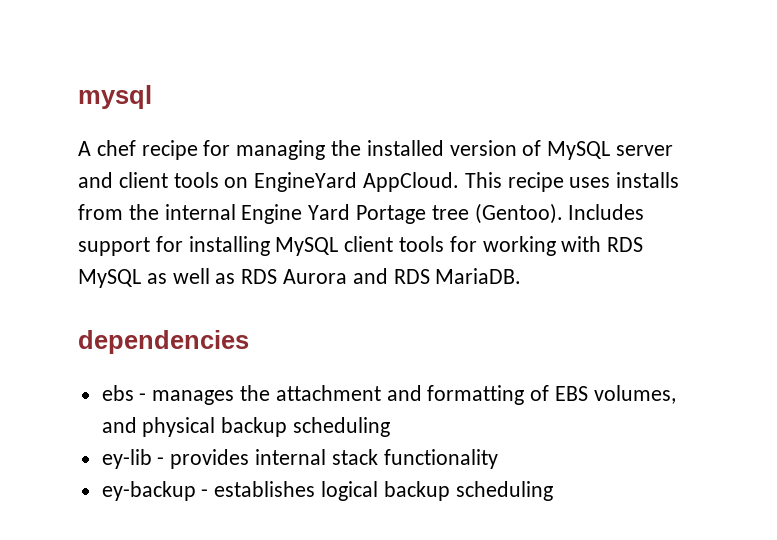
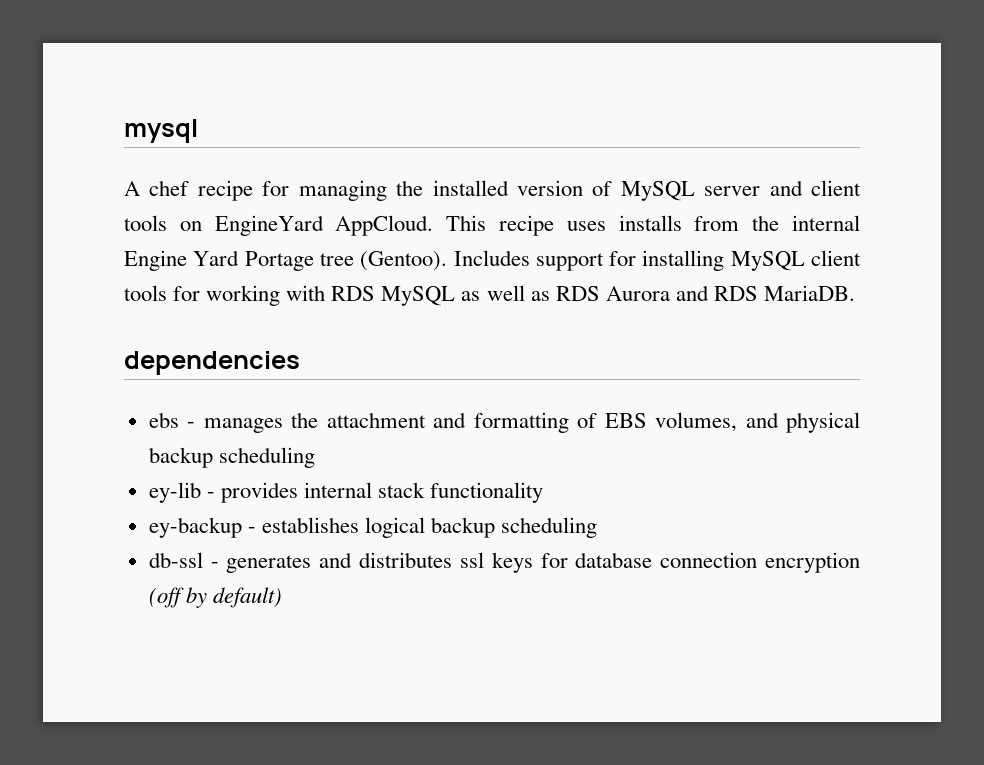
(553, 491) none -> [148,552,860,573] [148,587,282,608] // db-ssl - generates and distributes ssl keys for database connection encryption (off by default)

